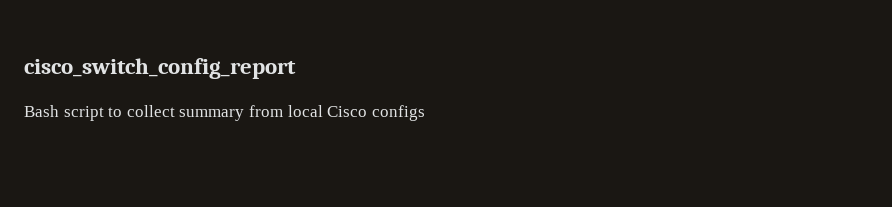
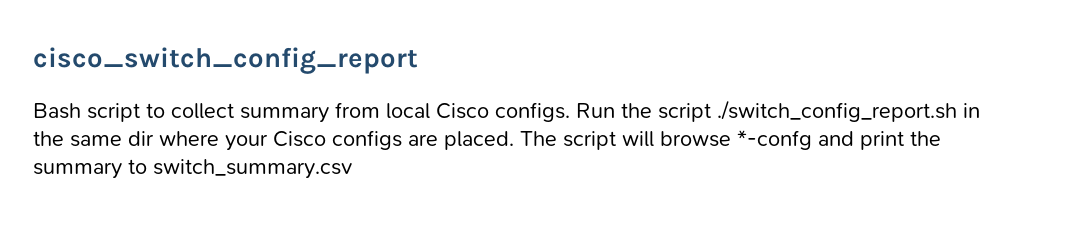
[371,105,425,121] configs -> [495,100,980,122] [33,130,941,151] [33,159,352,179] configs. Run the script ./switch_config_report.sh in the same dir where your Cisco configs are placed. The script will browse *-confg and print the summary to switch_summary.csv

